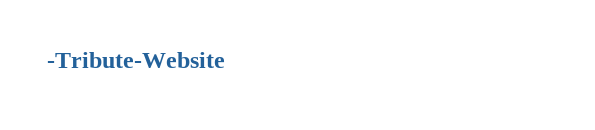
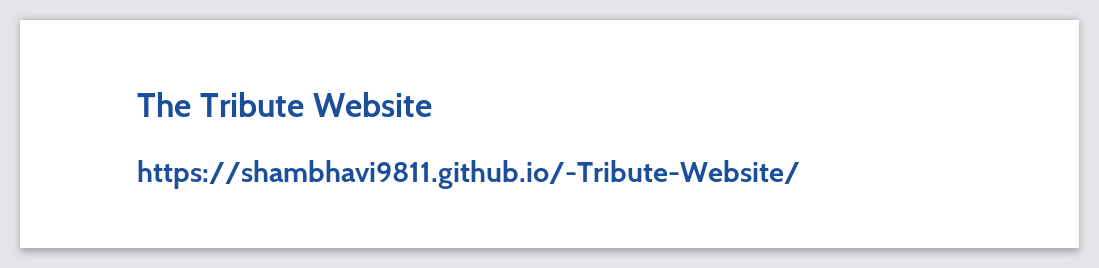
[47,52,225,68] -Tribute-Website -> [137,92,433,117] [137,160,800,189] The Tribute Website // https://shambhavi9811.github.io/-Tribute-Website/

